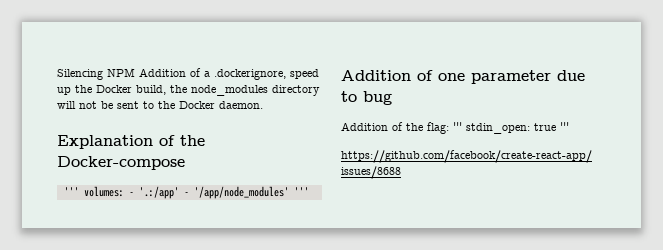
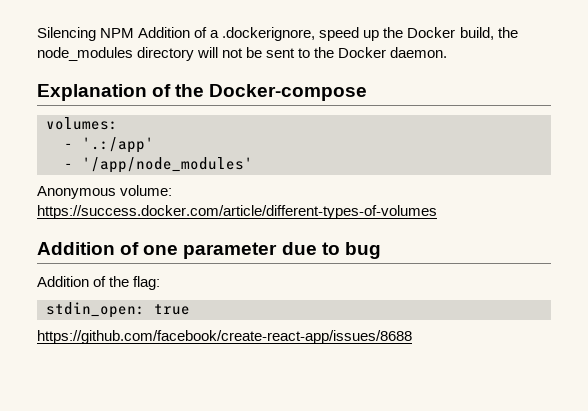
[63,187,79,196] ''' -> (368, 92) none
(124, 191) none -> (118, 123) //
(179, 192) none -> (154, 145) //
[293,187,309,196] ''' -> [37,185,173,199] [37,205,437,219] // Anonymous volume: https://success.docker.com/article/different-types-of-volumes
[453,122,462,131] ''' -> (161, 283) //
[560,122,569,131] ''' -> (190, 309) none

